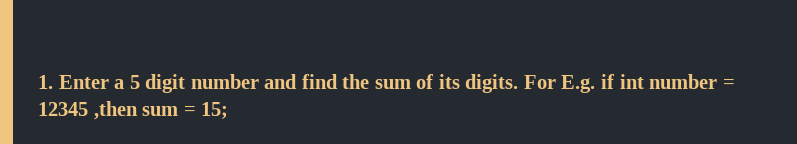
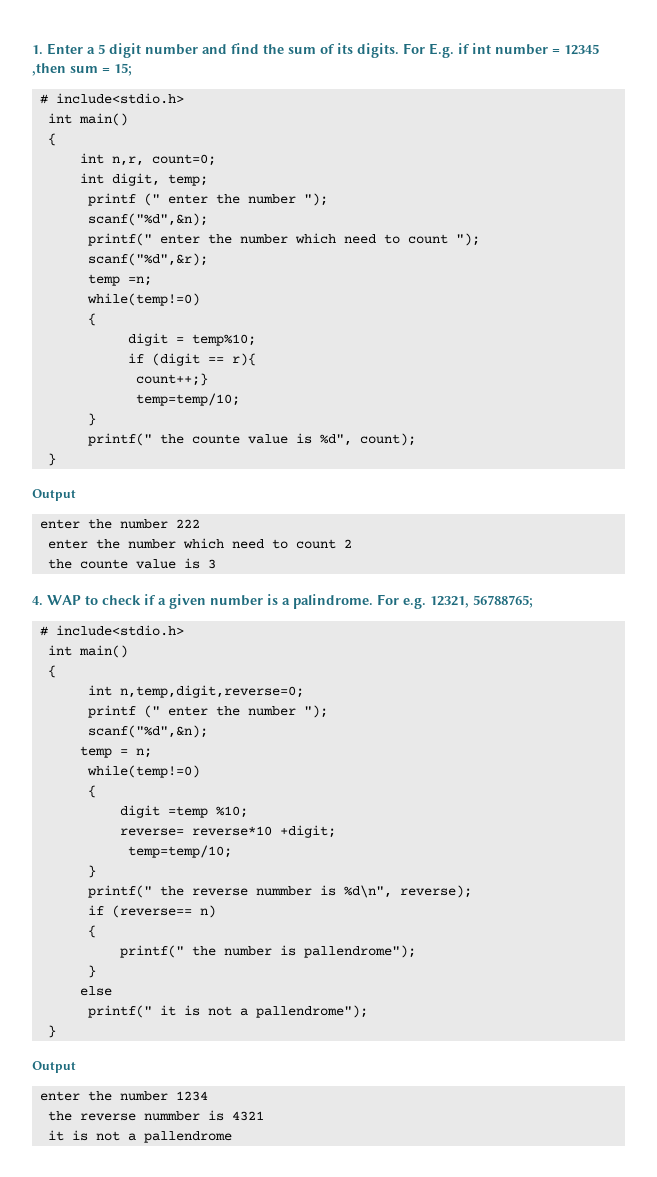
(229, 110) none -> [39,93,184,104] [47,113,128,126] [47,133,56,146] [79,153,216,166] [79,173,208,186] [87,193,328,206] [87,213,208,226] [87,233,480,246] [87,253,208,266] [87,274,152,286] [86,293,200,306] [87,313,96,326] [127,333,256,346] [127,353,256,366] [135,373,208,386] [135,393,240,406] [87,413,96,426] [87,433,416,446] [47,453,56,466] [32,489,76,501] [39,519,200,529] [47,538,352,549] [47,558,216,569] [32,594,533,609] [39,625,184,636] [47,645,128,658] [47,665,56,678] [87,685,304,698] [87,705,328,718] [87,725,208,738] [79,746,152,758] [86,765,200,778] [87,785,96,798] [119,805,248,818] [119,825,336,838] [127,845,232,858] [87,865,96,878] [87,885,472,898] [87,905,216,918] [87,925,96,938] [119,945,416,958] [87,965,96,978] [79,986,112,996] [87,1005,368,1018] [47,1025,56,1038] [32,1061,76,1073] [39,1091,208,1101] [47,1110,264,1121] [47,1130,232,1143] // # include<stdio.h> // int main() // { // int n,r, count=0; // int digit, temp; // printf (" enter the number "); // scanf("%d",&n); // printf(" enter the number which need to count "); // scanf("%d",&r); // temp =n; // while(temp!=0) // { // digit = temp%10; // if (digit == r){ // count++;} // temp=temp/10; // } // printf(" the counte value is %d", count); // } // Output // enter the number 222 // enter the number which need to count 2 // the counte value is 3 // 4. WAP to check if a given number is a palindrome. For e.g. 12321, 56788765; // # include<stdio.h> // int main() // { // int n,temp,digit,reverse=0; // printf (" enter the number "); // scanf("%d",&n); // temp = n; // while(temp!=0) // { // digit =temp %10; // reverse= reverse*10 +digit; // temp=temp/10; // } // printf(" the reverse nummber is %d\n", reverse); // if (reverse== n) // { // printf(" the number is pallendrome"); // } // else // printf(" it is not a pallendrome"); // } // Output // enter the number 1234 // the reverse nummber is 4321 // it is not a pallendrome

